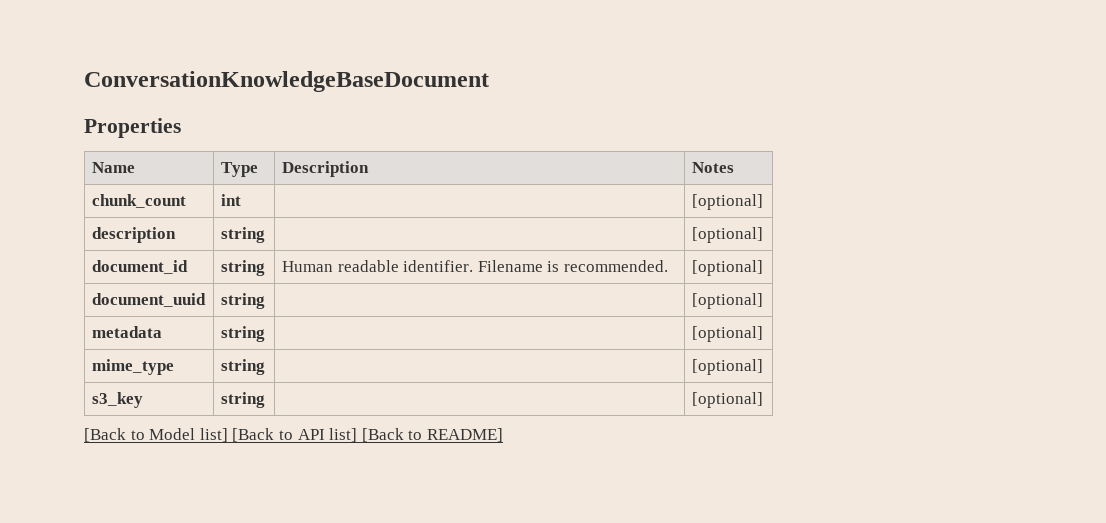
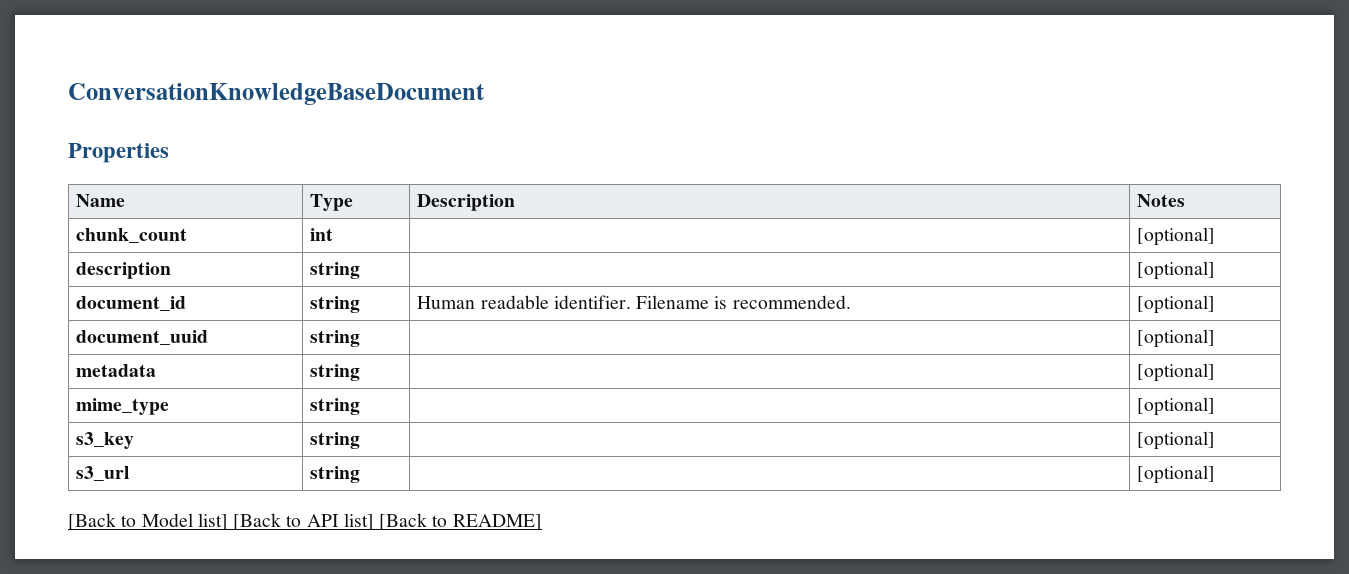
(763, 400) none -> [76,466,130,481] [310,466,361,483] [1137,465,1216,484] // s3_url | string | | [optional]

